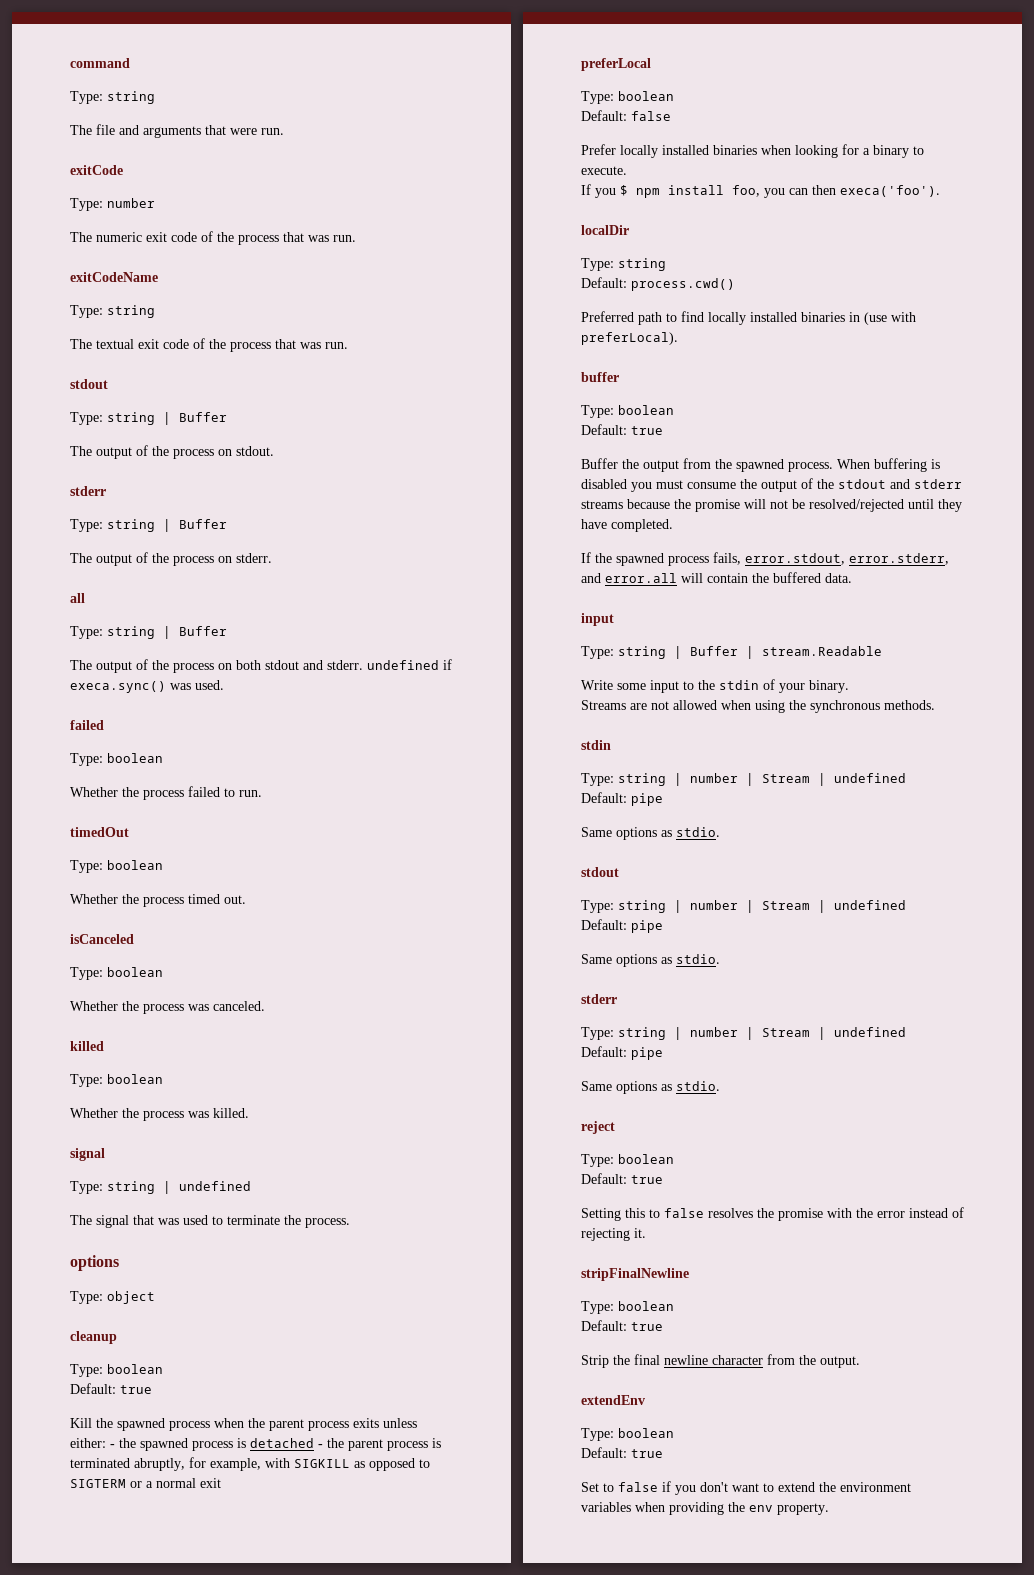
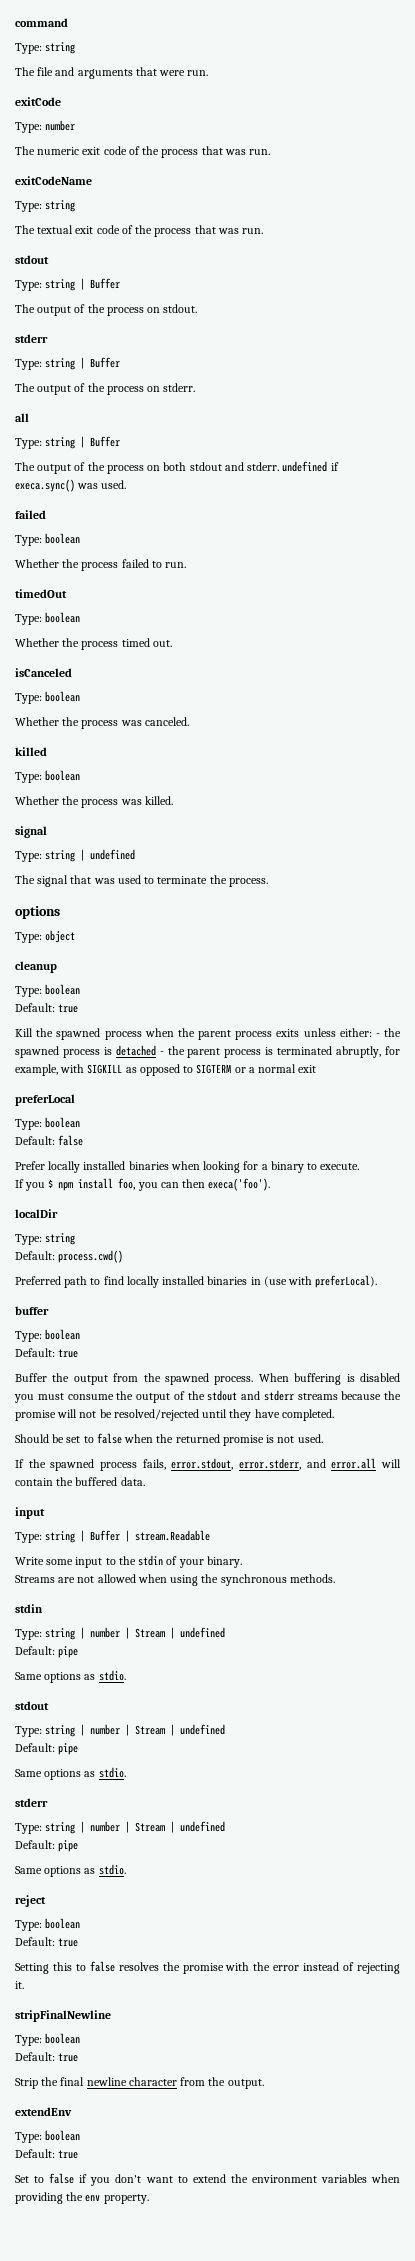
(673, 525) none -> [15,1433,323,1446] // Should be set to false when the returned promise is not used.

